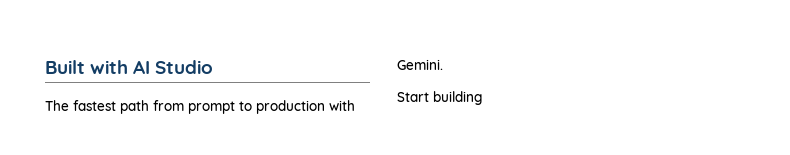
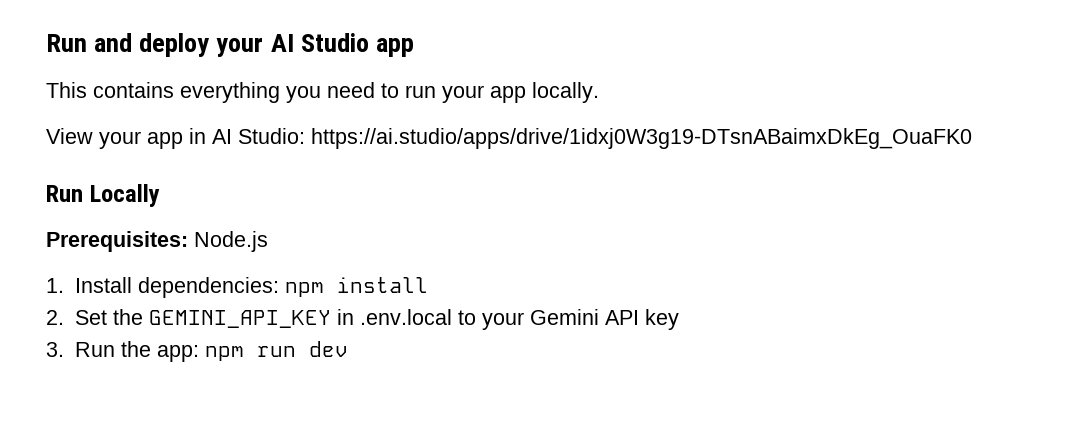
[45,60,214,74] [45,100,355,114] [397,59,443,70] [397,91,482,105] Built with AI Studio // The fastest path from prompt to production with Gemini. // Start building -> [46,33,414,57] [46,82,599,103] [46,128,972,149] [46,184,160,207] [46,231,268,252] [46,277,428,298] [46,309,679,330] [46,341,348,362] Run and deploy your AI Studio app // This contains everything you need to run your app locally. // View your app in AI Studio: https://ai.studio/apps/drive/1idxj0W3g19-DTsnABaimxDkEg_OuaFK0 // Run Locally // Prerequisites: Node.js // 1. Install dependencies: npm install // 2. Set the GEMINI_API_KEY in .env.local to your Gemini API key // 3. Run the app: npm run dev

